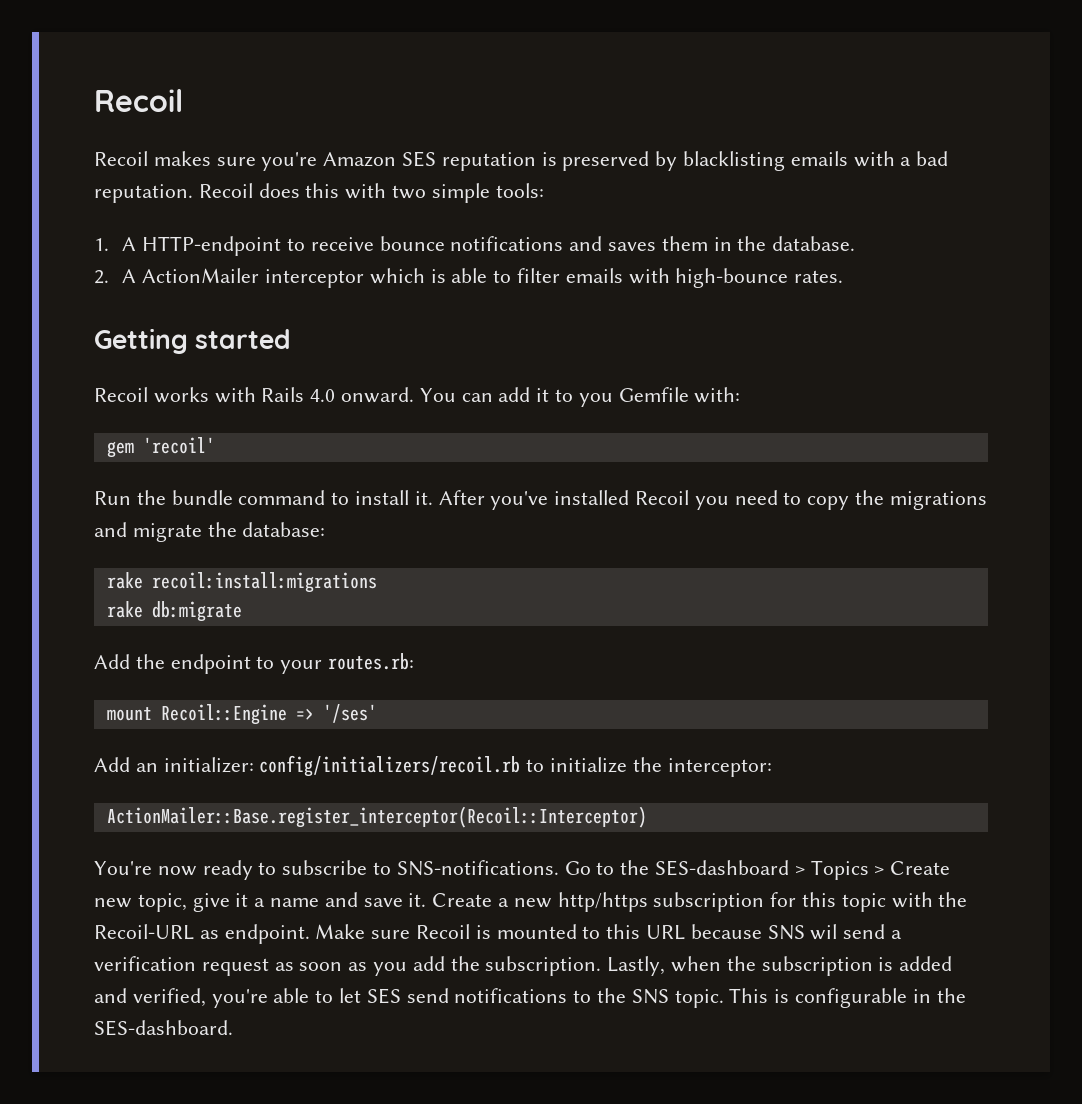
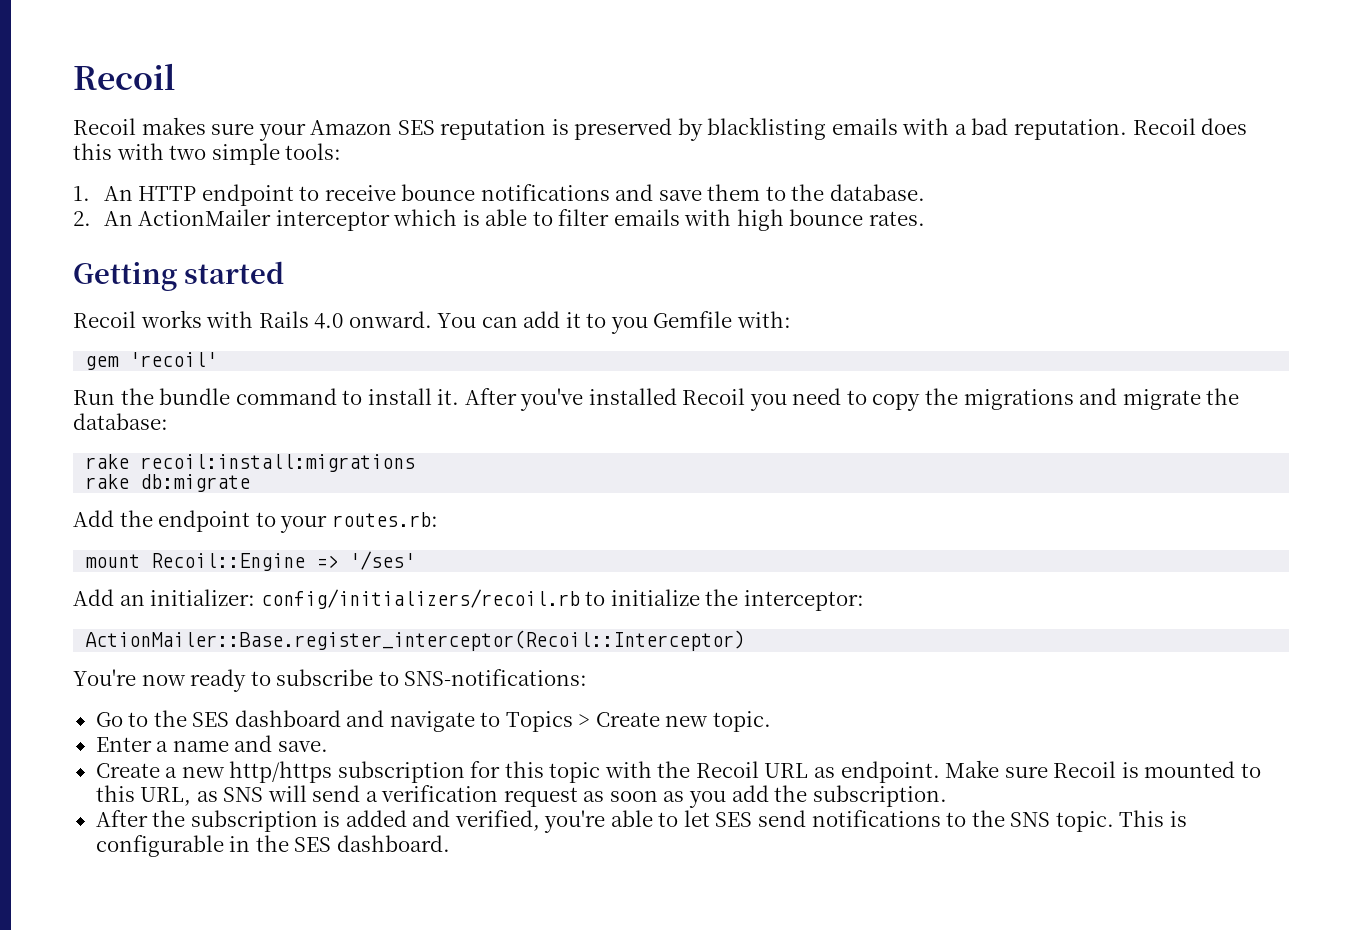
[261,152,318,171] you're -> [258,123,306,141] your
[122,236,282,256] A HTTP-endpoint -> [103,184,294,206] An HTTP endpoint
[607,236,732,251] saves them in -> [658,184,786,201] save them to
[122,269,137,283] A -> [103,211,133,226] An
[675,268,789,288] high-bounce -> [736,209,864,231] high bounce
[396,860,559,876] SNS-notifications. -> [404,669,588,686] SNS-notifications: //
[655,860,805,876] SES-dashboard > -> [192,710,501,732] SES dashboard and navigate to
[137,893,249,912] topic, give it -> [712,711,771,732] [95,737,152,752] topic. // Enter
[363,893,427,907] save it. -> [277,741,328,752] save. //
[94,924,194,940] Recoil-URL -> [695,761,809,778] Recoil URL
[646,924,838,940] URL because SNS wil -> [140,785,307,806] URL, as SNS will
[607,956,722,976] Lastly, when -> [95,810,148,827] // After
[94,1020,233,1036] SES-dashboard. -> [294,835,450,852] SES dashboard.

